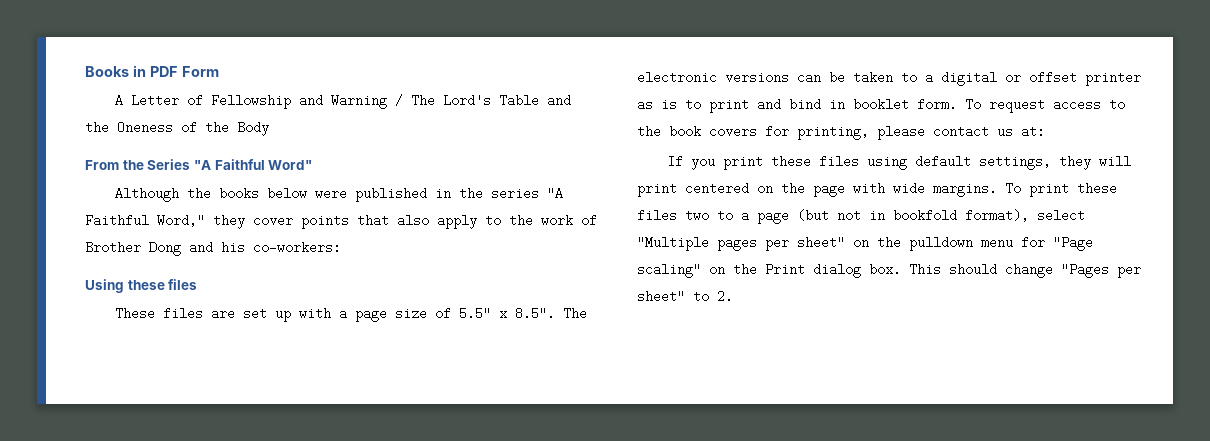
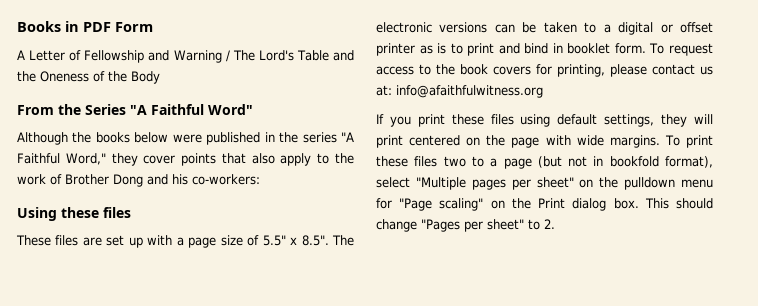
(1045, 131) none -> [396,85,543,98] info@afaithfulwitness.org

